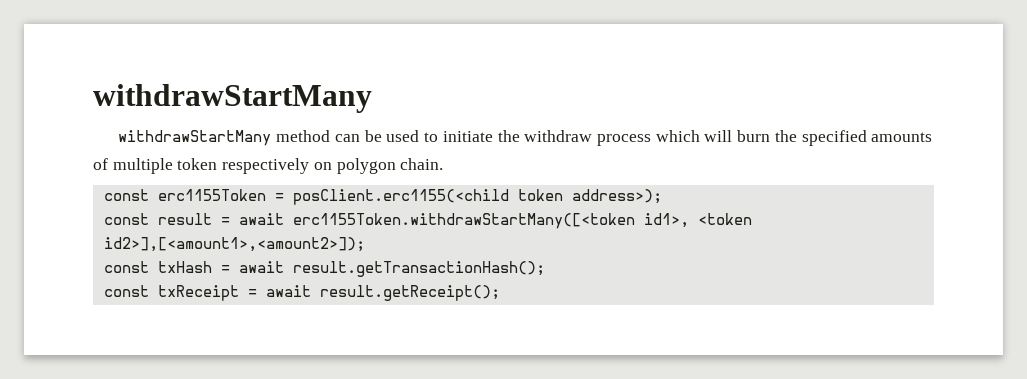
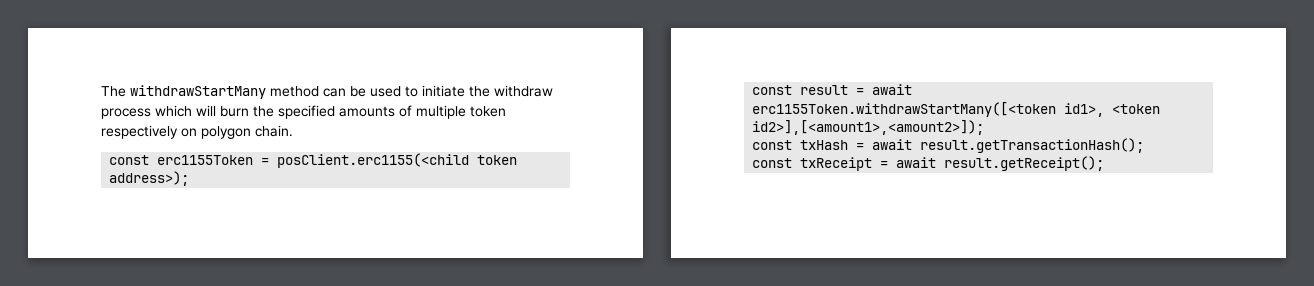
[93,84,372,113] withdrawStartMany // -> [101,86,126,97] The

